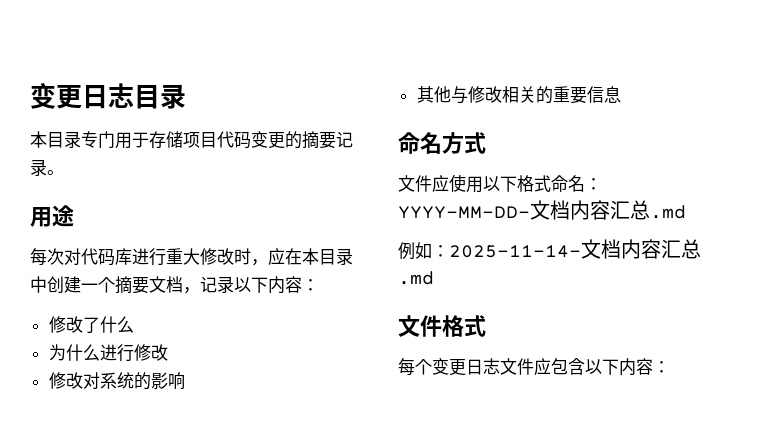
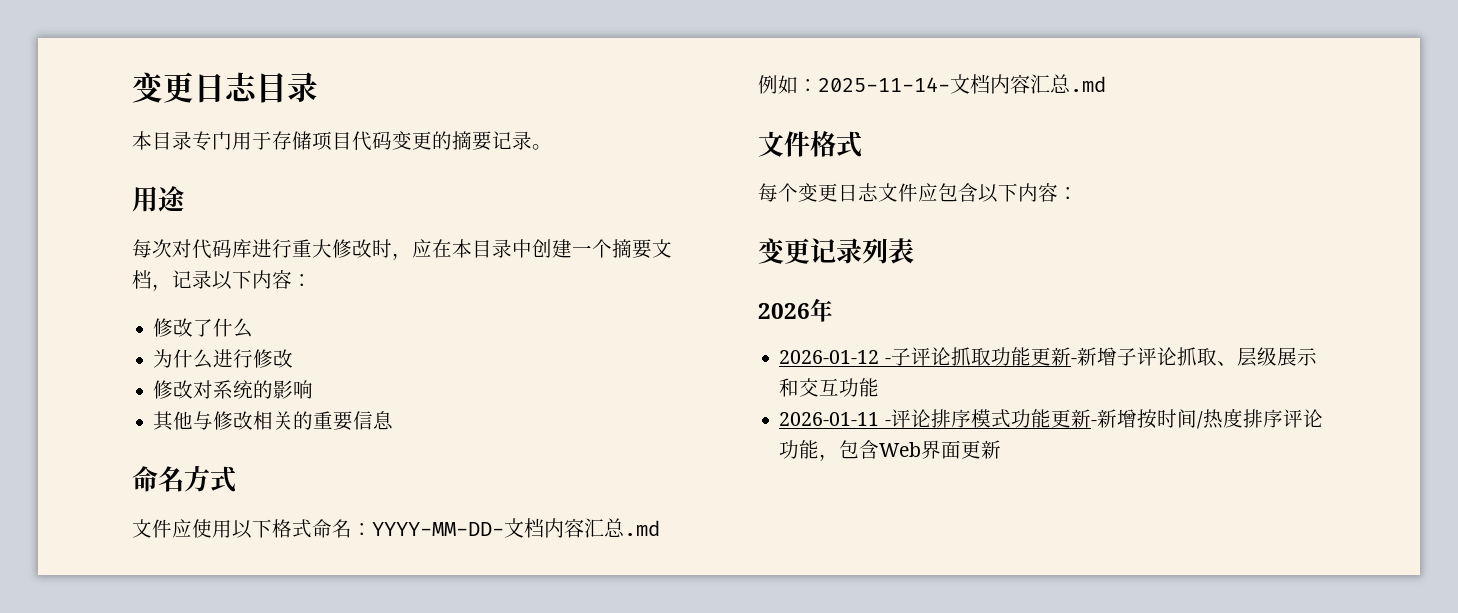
(670, 367) none -> [758,238,914,264] [758,298,833,322] [779,347,1317,367] [779,378,880,397] [779,409,1323,429] [779,440,1002,461] // 变更记录列表 // 2026年 // 2026-01-12 -子评论抓取功能更新-新增子评论抓取、层级展示和交互功能 // 2026-01-11 -评论排序模式功能更新-新增按时间/热度排序评论功能，包含Web界面更新

